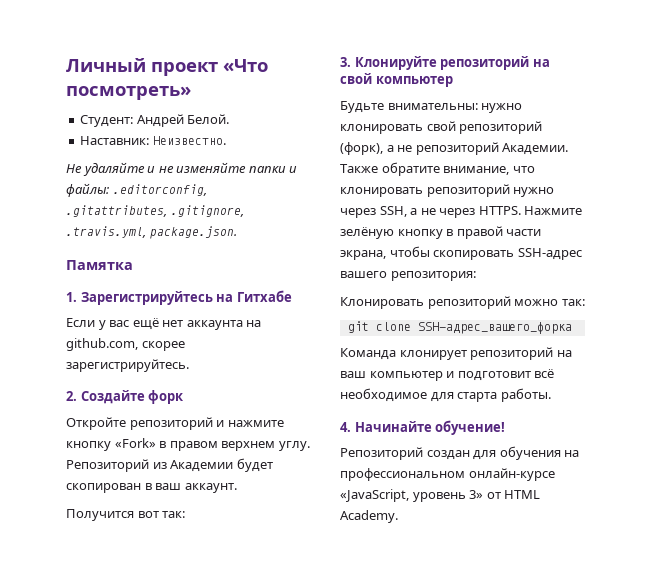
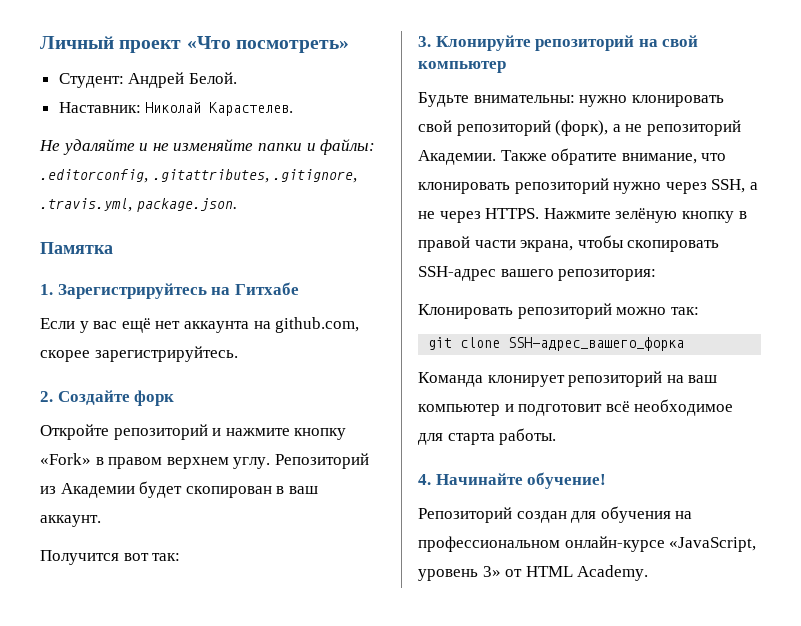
[152,136,226,145] Неизвестно. -> [145,102,294,116] Николай Карастелев.

